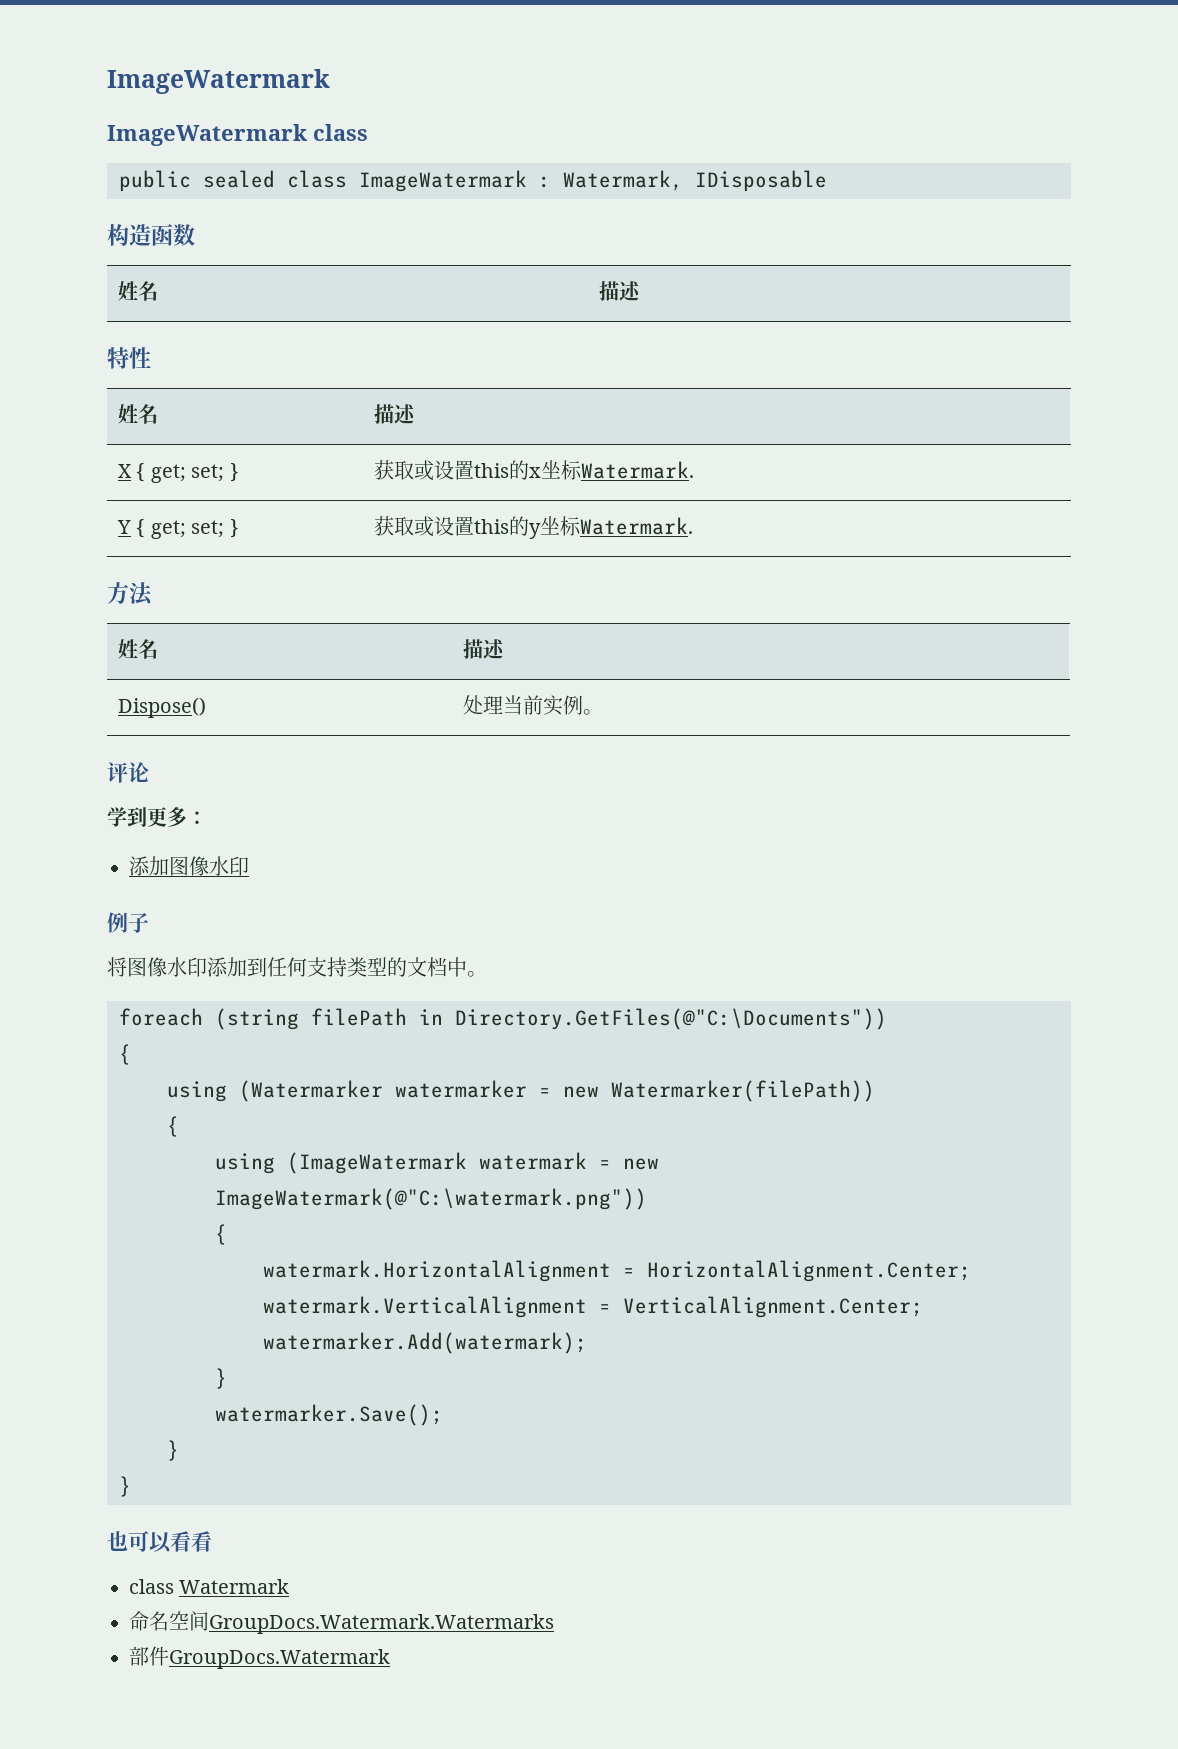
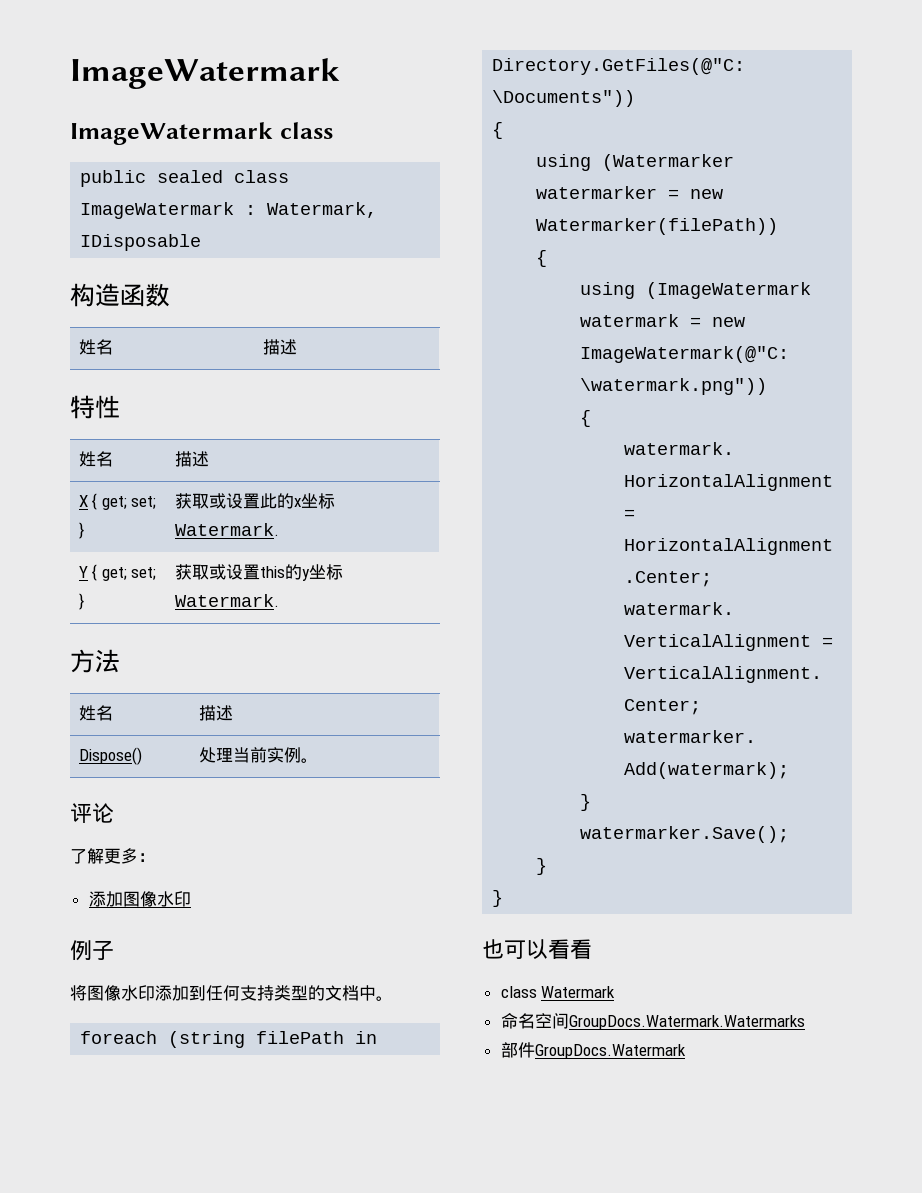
[473,463,509,478] this -> [259,493,277,509] 此
[107,807,147,827] 学到 -> [70,848,104,864] 了解

